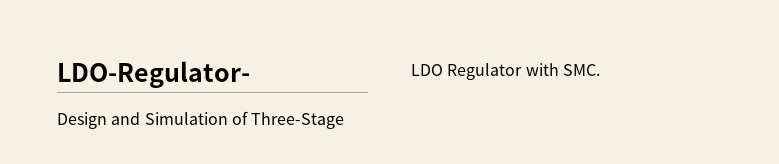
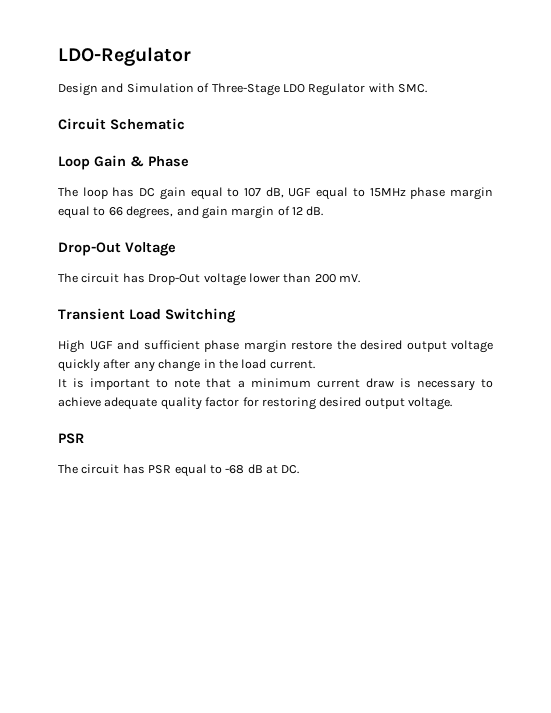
[57,61,250,88] LDO-Regulator- -> [58,47,191,66] LDO-Regulator
(600, 70) none -> [58,118,185,130] [58,155,189,170] [58,187,494,200] [58,206,324,219] [58,242,176,256] [58,273,360,286] [58,308,236,323] [58,340,493,353] [58,359,315,372] [58,378,493,391] [58,397,452,410] [58,433,84,444] [58,464,300,477] // Circuit Schematic // Loop Gain & Phase // The loop has DC gain equal to 107 dB, UGF equal to 15MHz phase margin equal to 66 degrees, and gain margin of 12 dB. // Drop-Out Voltage // The circuit has Drop-Out voltage lower than 200 mV. // Transient Load Switching // High UGF and sufficient phase margin restore the desired output voltage quickly after any change in the load current. // It is important to note that a minimum current draw is necessary to achieve adequate quality factor for restoring desired output voltage. // PSR // The circuit has PSR equal to -68 dB at DC.

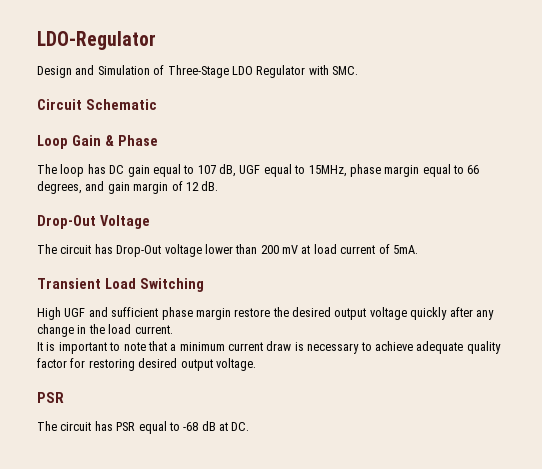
[369,188,406,197] 15MHz -> [308,165,347,177] 15MHz,
[339,274,360,283] mV. -> [282,244,418,254] mV at load current of 5mA.

